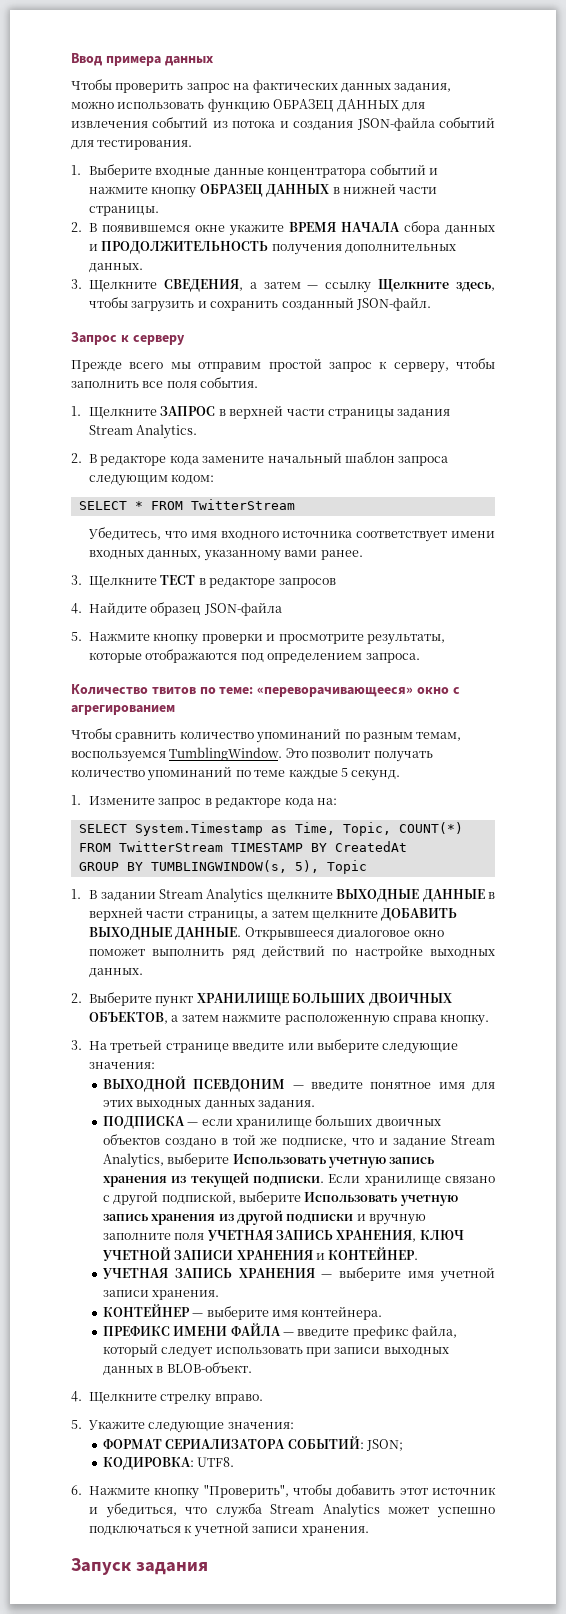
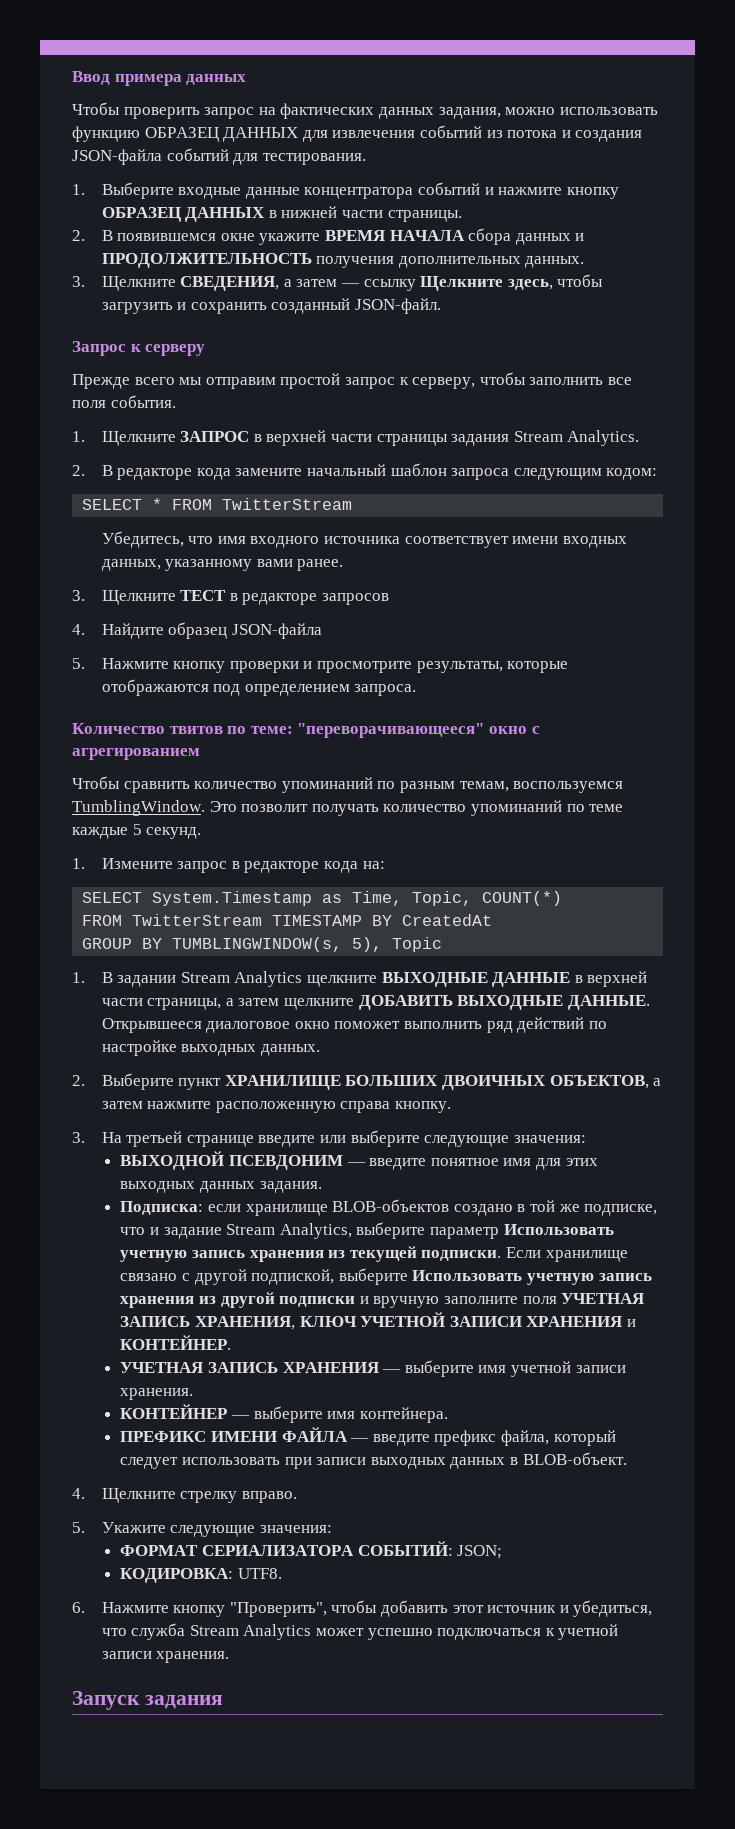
[257,687,414,697] «переворачивающееся» -> [297,723,485,738] "переворачивающееся"
[102,1115,441,1129] [102,1134,160,1145] ПОДПИСКА — если хранилище больших двоичных объектов -> [120,1199,450,1216] Подписка: если хранилище BLOB-объектов
(230, 1160) none -> [429,1227,499,1239] параметр

